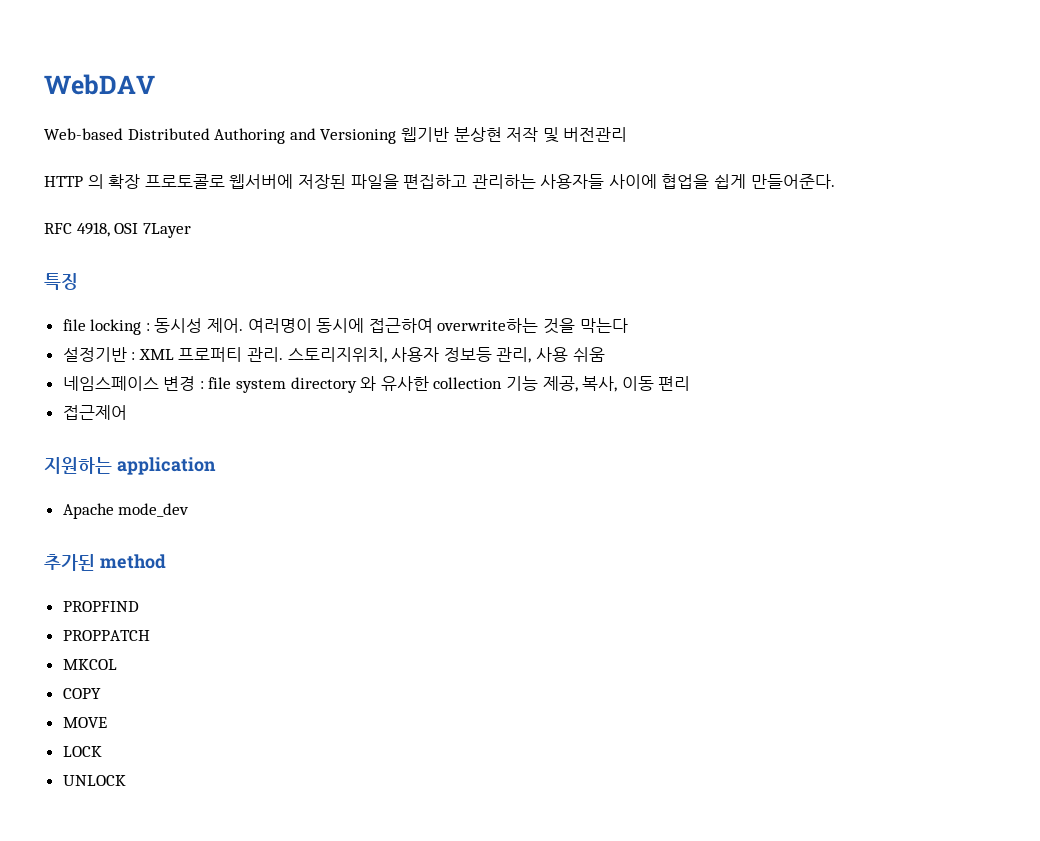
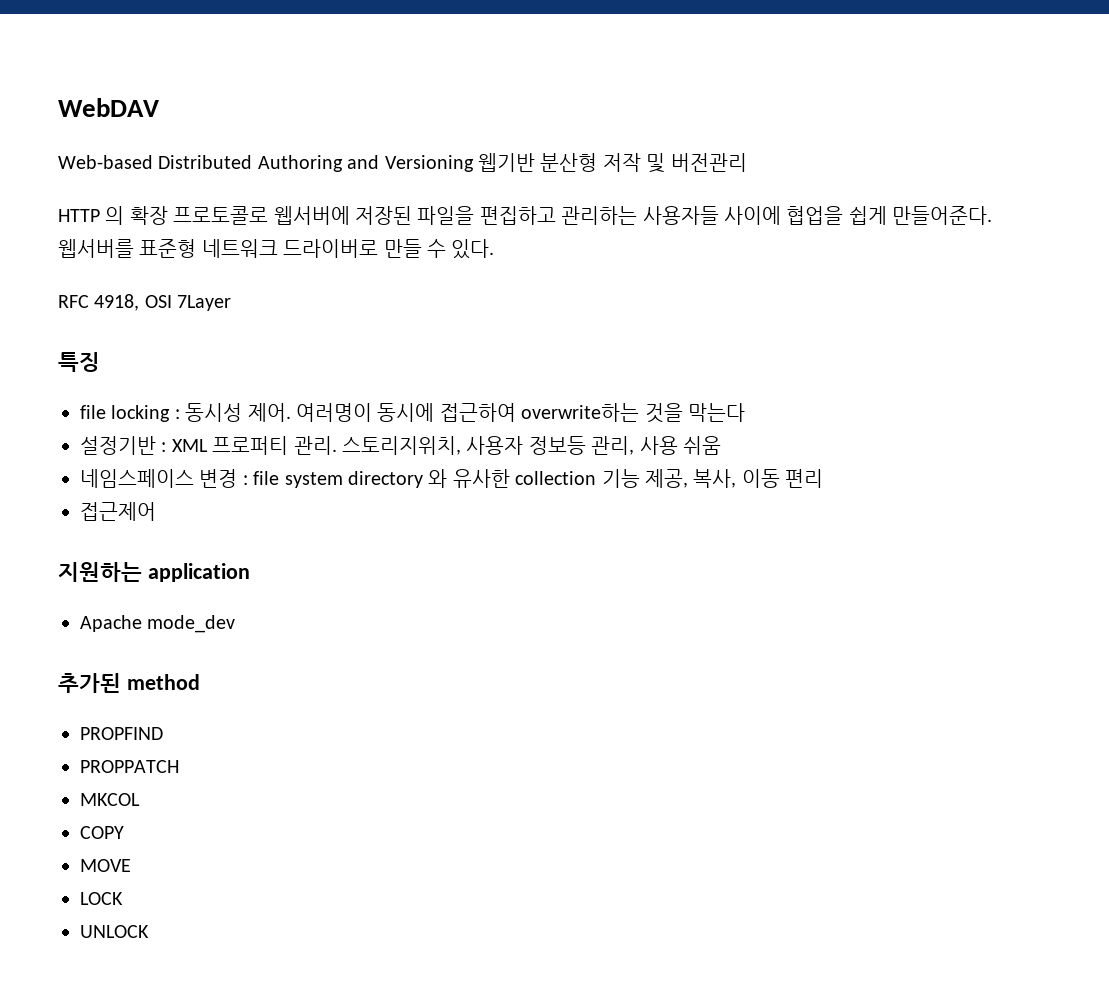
[453,127,502,142] 분상현 -> [540,153,598,172] 분산형
(835, 181) none -> [58,239,495,259] 웹서버를 표준형 네트워크 드라이버로 만들 수 있다.

